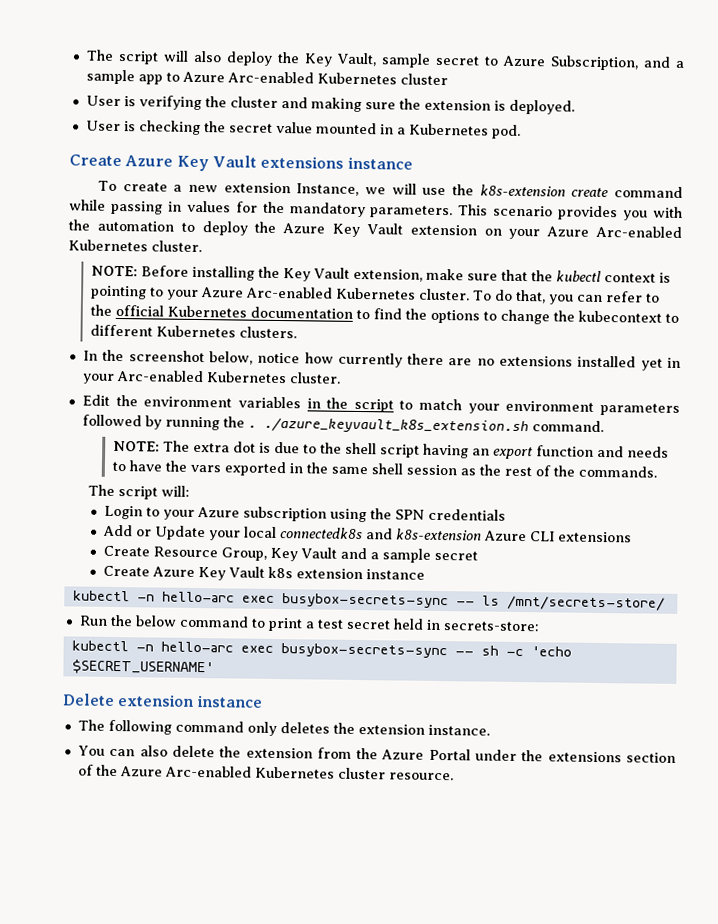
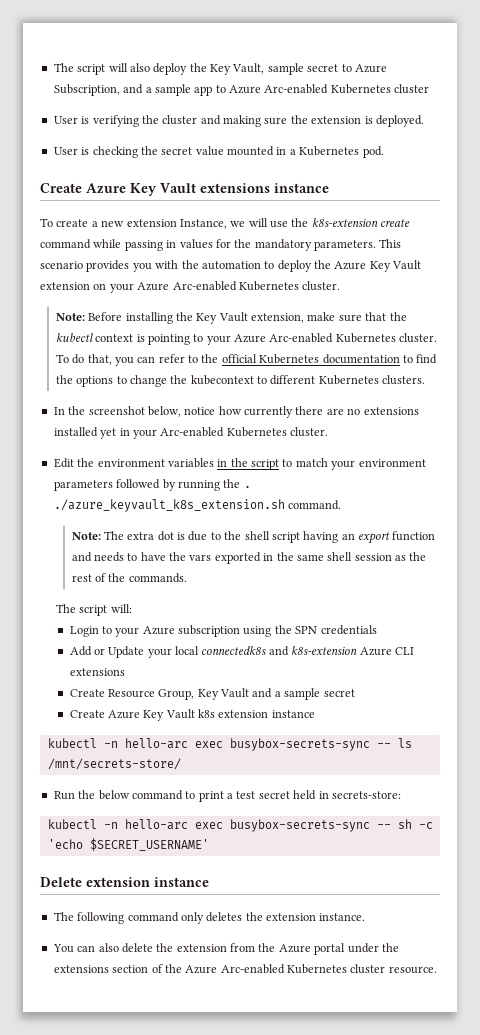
[91,265,139,277] NOTE: -> [55,313,85,321] Note:
[112,440,160,452] NOTE: -> [71,532,101,540] Note:
[428,748,471,761] Portal -> [314,943,346,955] portal

